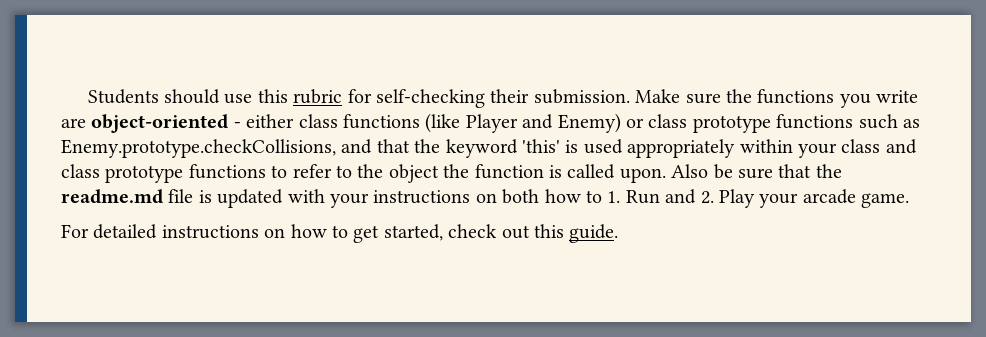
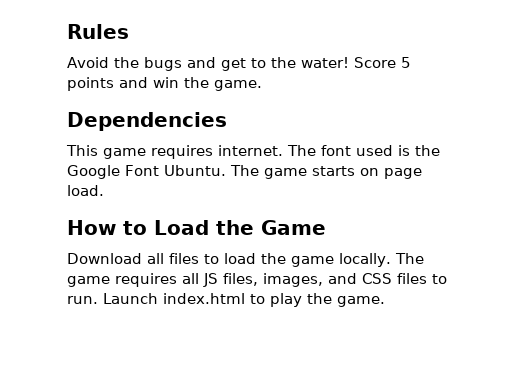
[87,89,919,108] [61,113,920,133] [61,139,917,158] [61,164,842,183] [61,189,910,208] [61,224,619,243] Students should use this rubric for self-checking their submission. Make sure the functions you write are object-oriented - either class functions (like Player and Enemy) or class prototype functions such as Enemy.prototype.checkCollisions, and that the keyword 'this' is used appropriately within your class and class prototype functions to refer to the object the function is called upon. Also be sure that the readme.md file is updated with your instructions on both how to 1. Run and 2. Play your arcade game. // For detailed instructions on how to get started, check out this guide. -> [67,24,129,39] [67,57,411,71] [67,77,262,91] [67,112,227,131] [66,145,440,159] [67,165,422,179] [67,185,104,196] [67,220,326,235] [67,253,424,267] [67,273,447,287] [67,293,385,307] Rules // Avoid the bugs and get to the water! Score 5 points and win the game. // Dependencies // This game requires internet. The font used is the Google Font Ubuntu. The game starts on page load. // How to Load the Game // Download all files to load the game locally. The game requires all JS files, images, and CSS files to run. Launch index.html to play the game.

